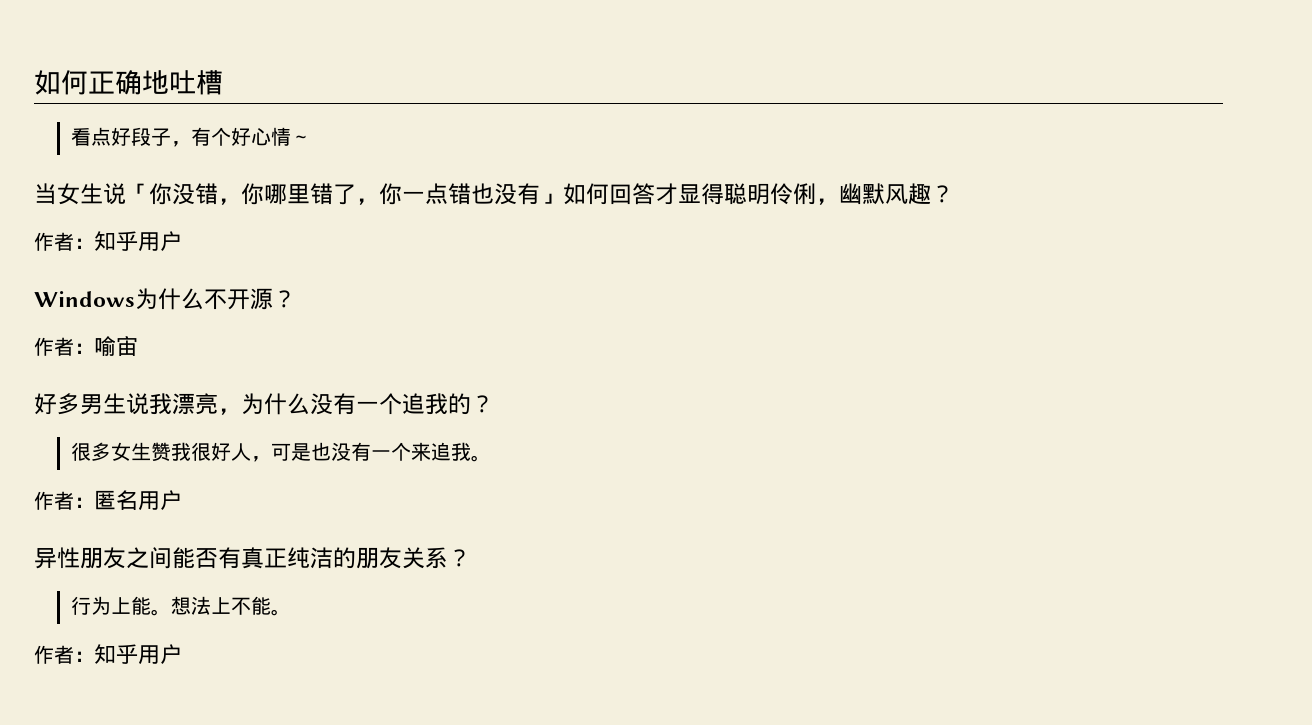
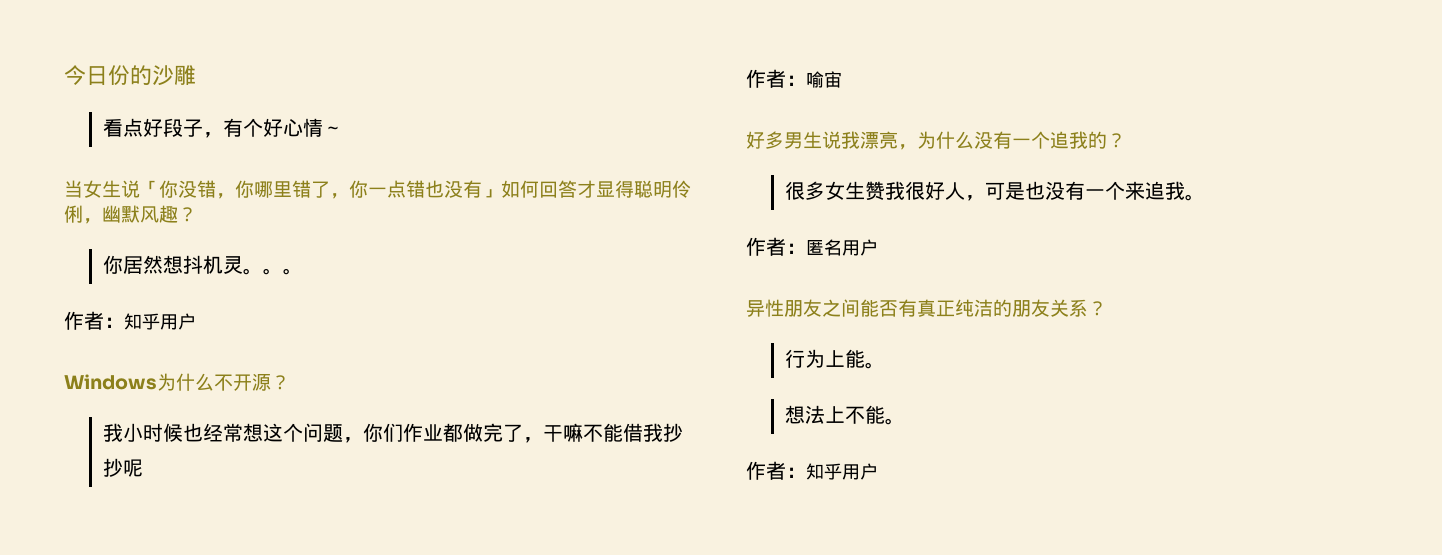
[34,70,223,95] 如何正确地吐槽 -> [64,65,196,86] 今日份的沙雕
(954, 194) none -> [102,255,303,275] // 你居然想抖机灵。。。
(296, 299) none -> [102,423,683,443] [102,458,143,477] // 我小时候也经常想这个问题，你们作业都做完了，干嘛不能借我抄抄呢
(172, 612) none -> (885, 365) //

